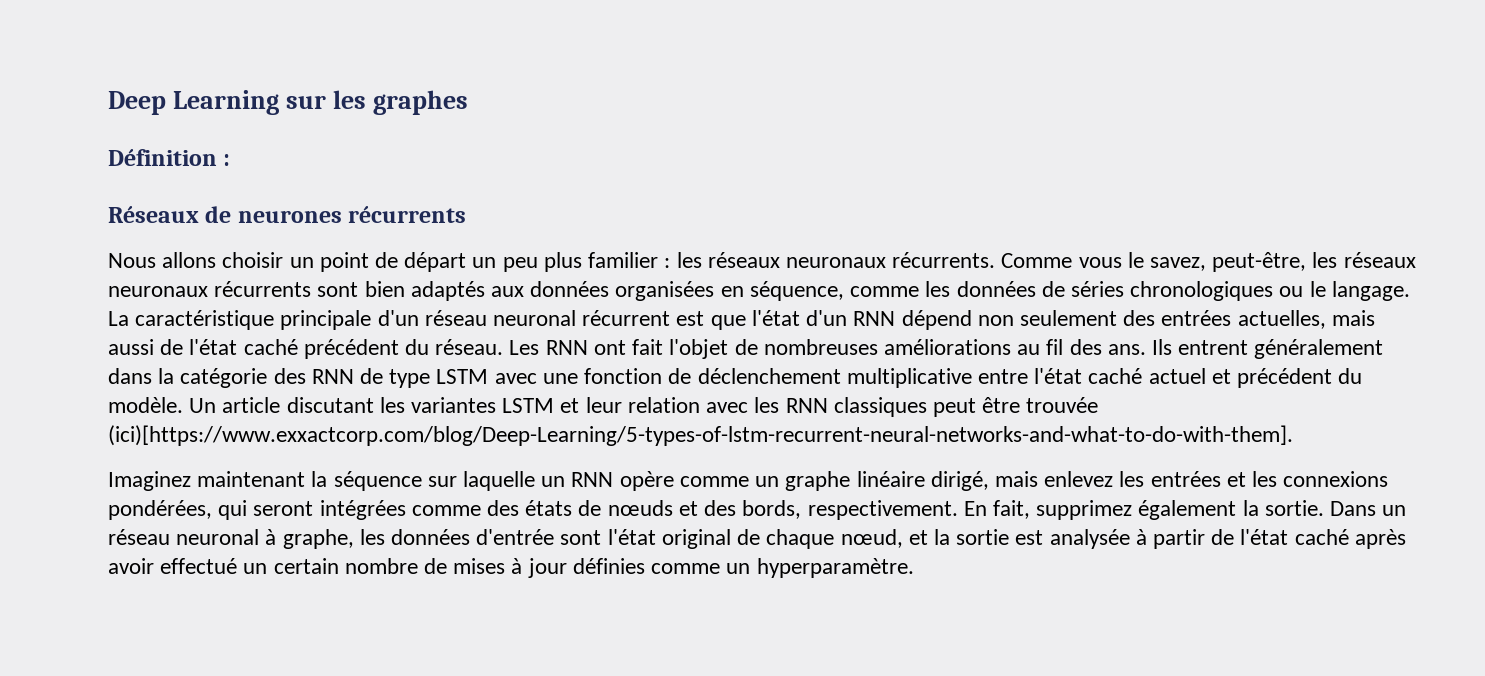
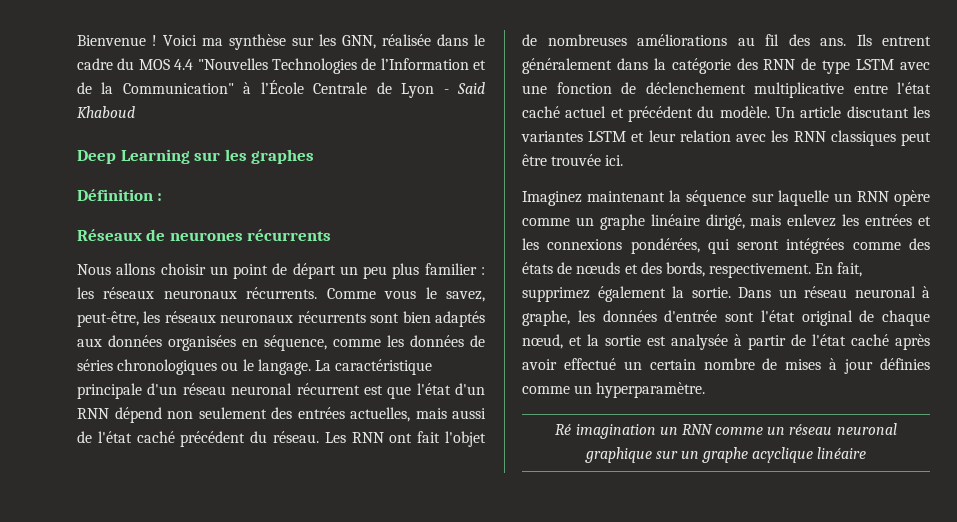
(108, 103) none -> [77,34,485,50] [77,58,486,74] [77,80,486,98] [77,106,135,118] Bienvenue ! Voici ma synthèse sur les GNN, réalisée dans le cadre du MOS 4.4 "Nouvelles Technologies de l’Information et de la Communication" à l’École Centrale de Lyon - Said Khaboud //
[108,425,1293,446] (ici)[https://www.exxactcorp.com/blog/Deep-Learning/5-types-of-lstm-recurrent-neural-networks-and-what-to-do-with-them]. -> [605,155,624,166] ici.
(914, 568) none -> [555,423,897,439] [584,447,867,463] // Ré imagination un RNN comme un réseau neuronal graphique sur un graphe acyclique linéaire

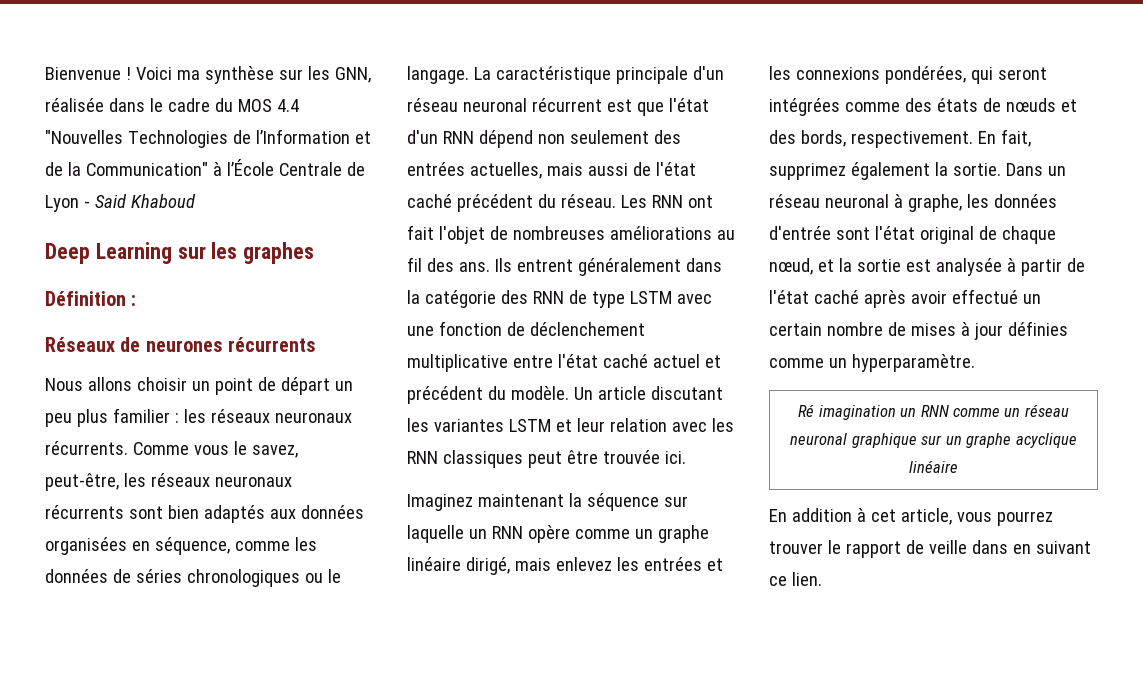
(867, 453) none -> [769,508,1053,526] [769,540,1091,558] [769,572,822,586] // En addition à cet article, vous pourrez trouver le rapport de veille dans en suivant ce lien.

